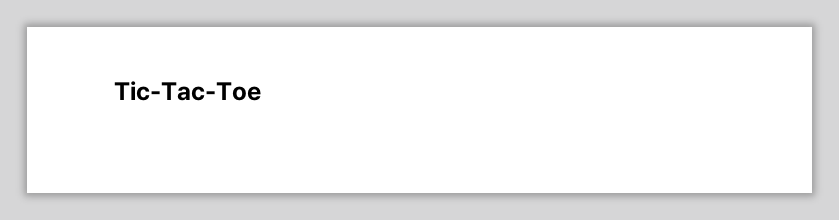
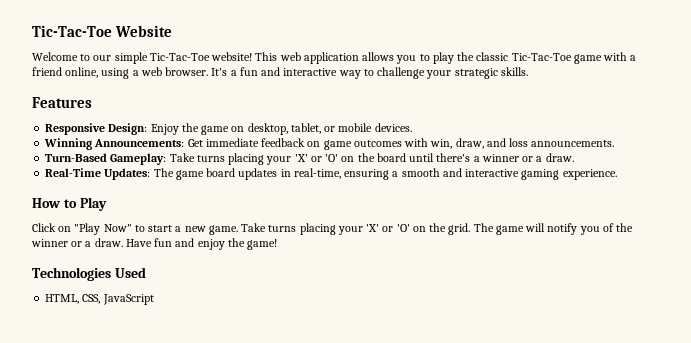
[114,81,261,101] Tic-Tac-Toe -> [32,25,173,37] [32,52,637,64] [32,67,528,79] [32,97,92,108] [45,123,412,135] [44,138,615,150] [45,153,574,165] [45,168,617,180] [32,197,107,211] [32,223,634,235] [31,238,278,250] [32,267,146,281] [45,294,154,305] Tic-Tac-Toe Website // Welcome to our simple Tic-Tac-Toe website! This web application allows you to play the classic Tic-Tac-Toe game with a friend online, using a web browser. It's a fun and interactive way to challenge your strategic skills. // Features // Responsive Design: Enjoy the game on desktop, tablet, or mobile devices. // Winning Announcements: Get immediate feedback on game outcomes with win, draw, and loss announcements. // Turn-Based Gameplay: Take turns placing your 'X' or 'O' on the board until there's a winner or a draw. // Real-Time Updates: The game board updates in real-time, ensuring a smooth and interactive gaming experience. // How to Play // Click on "Play Now" to start a new game. Take turns placing your 'X' or 'O' on the grid. The game will notify you of the winner or a draw. Have fun and enjoy the game! // Technologies Used // HTML, CSS, JavaScript

